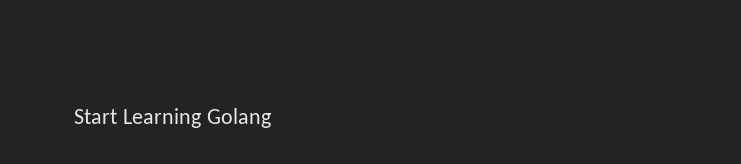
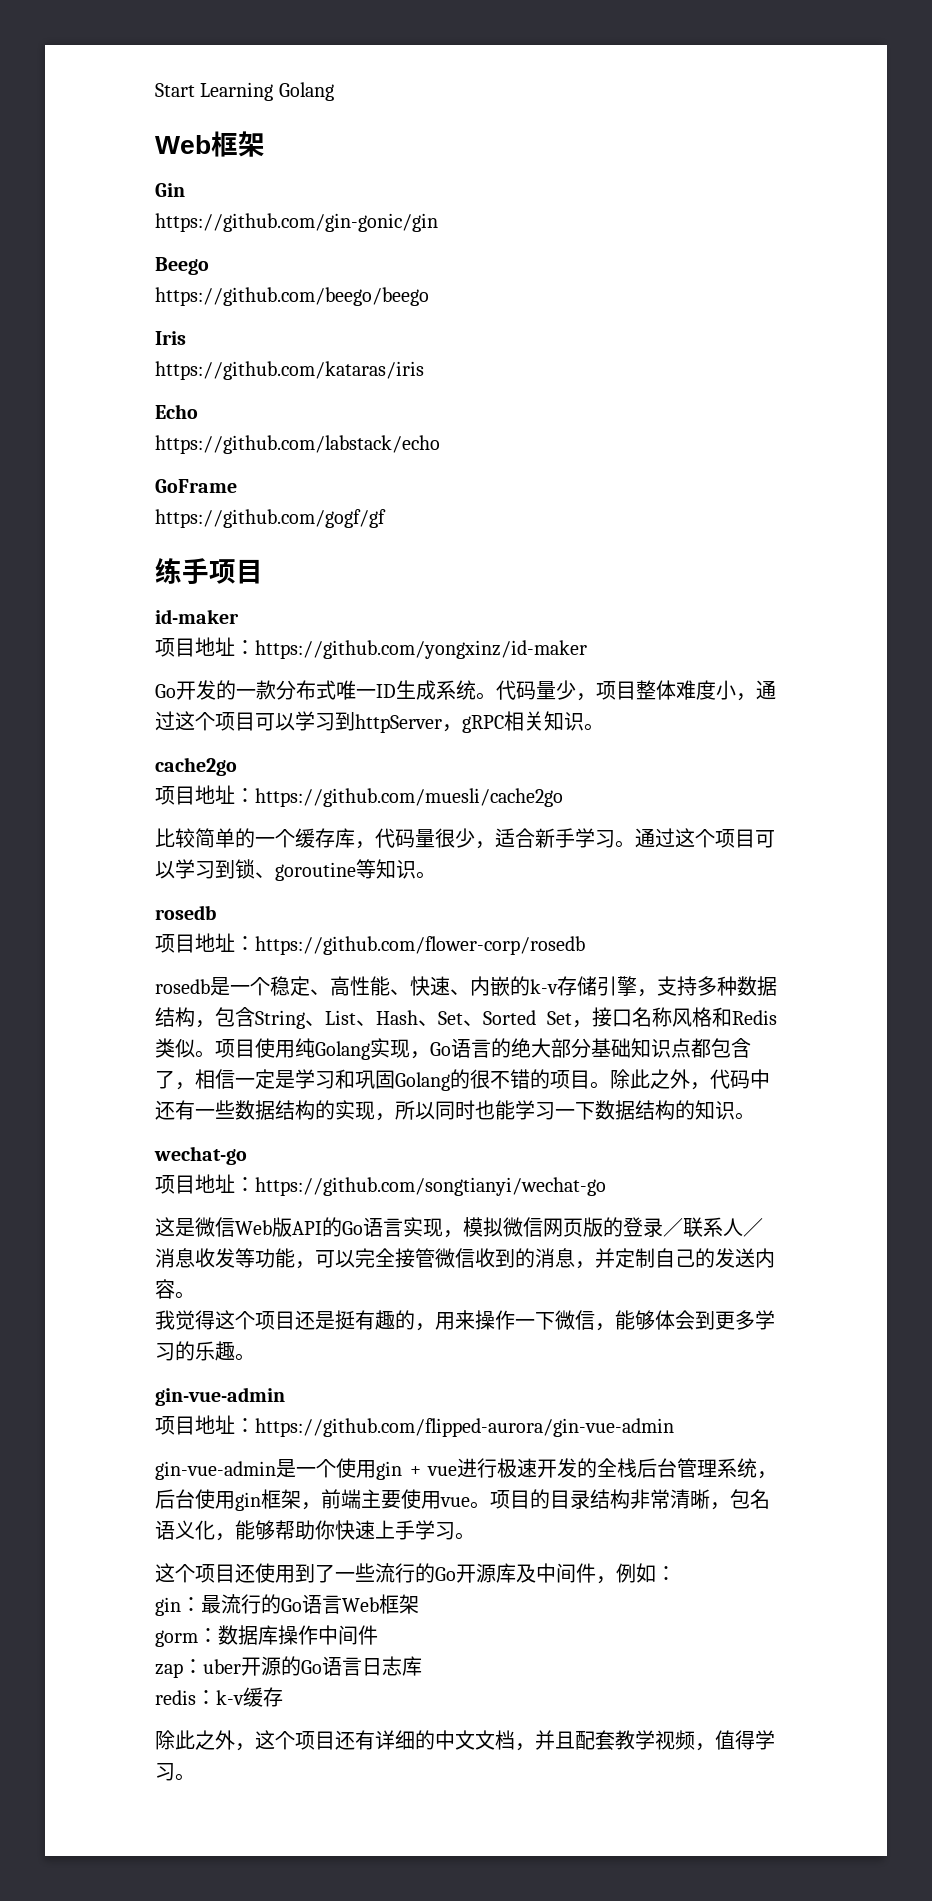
(271, 118) none -> [155,131,265,157] [155,183,185,197] [155,213,438,232] [155,257,209,275] [155,287,429,306] [155,331,186,345] [155,361,424,380] [155,404,198,419] [155,435,440,454] [155,479,237,493] [155,509,386,528] [155,558,263,585] [155,609,239,624] [155,637,587,659] [155,680,776,701] [155,711,604,733] [155,757,237,776] [155,785,563,807] [155,828,775,849] [155,859,436,881] [155,905,216,920] [155,933,585,955] [155,976,777,997] [155,1007,777,1029] [155,1038,751,1060] [155,1069,770,1091] [155,1100,755,1121] [154,1146,247,1165] [155,1174,606,1196] [155,1217,763,1238] [155,1248,775,1269] [155,1279,195,1299] [155,1310,775,1331] [155,1341,255,1361] [155,1387,285,1406] [155,1415,674,1437] [155,1458,777,1480] [155,1489,770,1511] [155,1520,475,1541] [155,1563,676,1584] [155,1594,419,1616] [155,1625,378,1647] [155,1656,422,1678] [155,1687,283,1707] [155,1730,775,1751] [155,1763,195,1781] // Web框架 // Gin // https://github.com/gin-gonic/gin // Beego // https://github.com/beego/beego // Iris // https://github.com/kataras/iris // Echo // https://github.com/labstack/echo // GoFrame // https://github.com/gogf/gf // 练手项目 // id-maker // 项目地址：https://github.com/yongxinz/id-maker // Go开发的一款分布式唯一ID生成系统。代码量少，项目整体难度小，通过这个项目可以学习到httpServer，gRPC相关知识。 // cache2go // 项目地址：https://github.com/muesli/cache2go // 比较简单的一个缓存库，代码量很少，适合新手学习。通过这个项目可以学习到锁、goroutine等知识。 // rosedb // 项目地址：https://github.com/flower-corp/rosedb // rosedb是一个稳定、高性能、快速、内嵌的k-v存储引擎，支持多种数据结构，包含String、List、Hash、Set、Sorted Set，接口名称风格和Redis类似。项目使用纯Golang实现，Go语言的绝大部分基础知识点都包含了，相信一定是学习和巩固Golang的很不错的项目。除此之外，代码中还有一些数据结构的实现，所以同时也能学习一下数据结构的知识。 // wechat-go // 项目地址：https://github.com/songtianyi/wechat-go // 这是微信Web版API的Go语言实现，模拟微信网页版的登录／联系人／消息收发等功能，可以完全接管微信收到的消息，并定制自己的发送内容。 // 我觉得这个项目还是挺有趣的，用来操作一下微信，能够体会到更多学习的乐趣。 // gin-vue-admin // 项目地址：https://github.com/flipped-aurora/gin-vue-admin // gin-vue-admin是一个使用gin + vue进行极速开发的全栈后台管理系统，后台使用gin框架，前端主要使用vue。项目的目录结构非常清晰，包名语义化，能够帮助你快速上手学习。 // 这个项目还使用到了一些流行的Go开源库及中间件，例如： // gin：最流行的Go语言Web框架 // gorm：数据库操作中间件 // zap：uber开源的Go语言日志库 // redis：k-v缓存 // 除此之外，这个项目还有详细的中文文档，并且配套教学视频，值得学习。

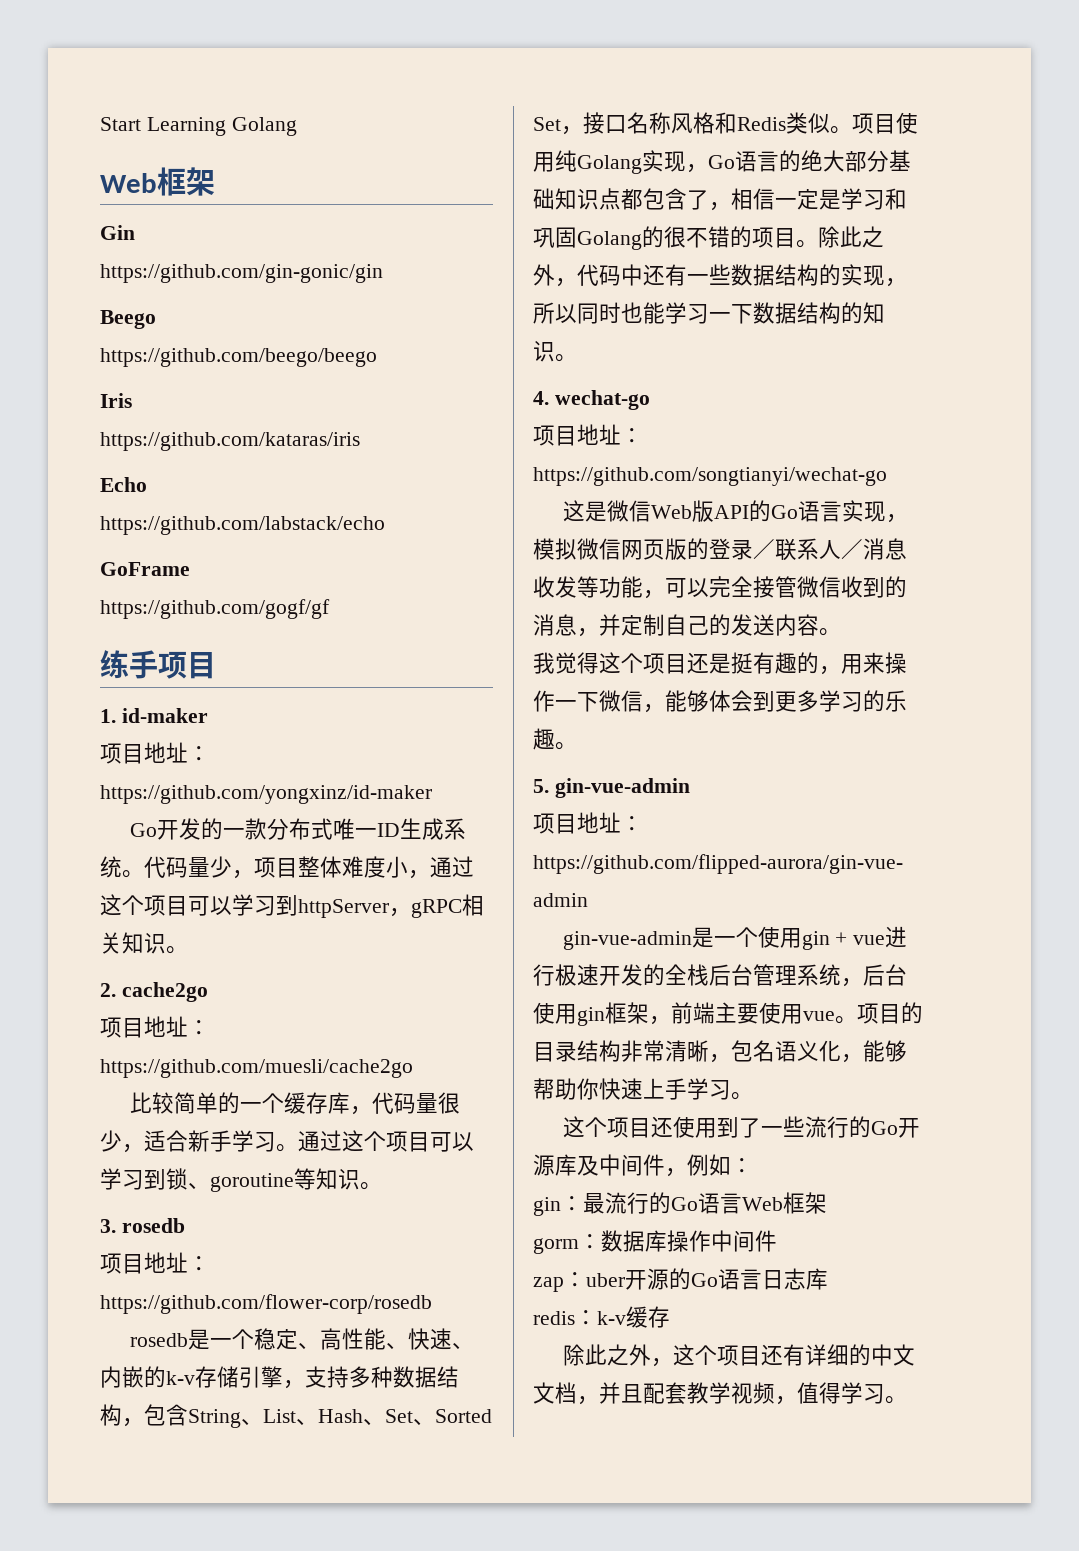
(263, 571) none -> [100,709,116,723] 1.
(604, 727) none -> [100,983,116,997] 2.
(436, 875) none -> [100,1219,116,1233] 3.
(755, 1116) none -> [533,391,549,405] 4.
(255, 1357) none -> [533,779,549,793] 5.

